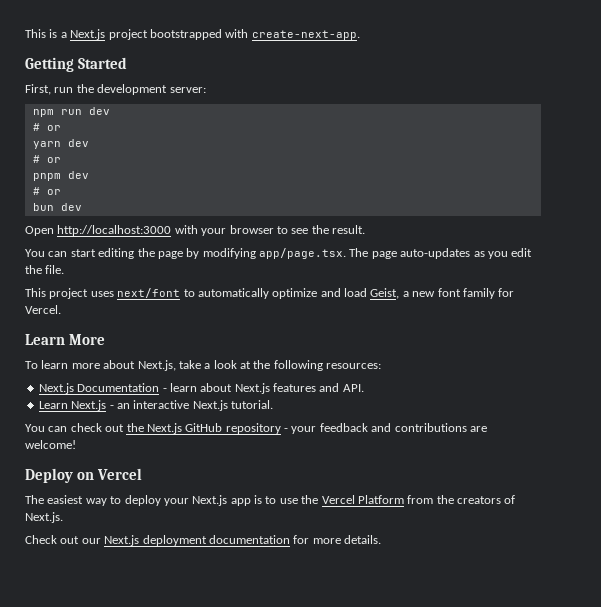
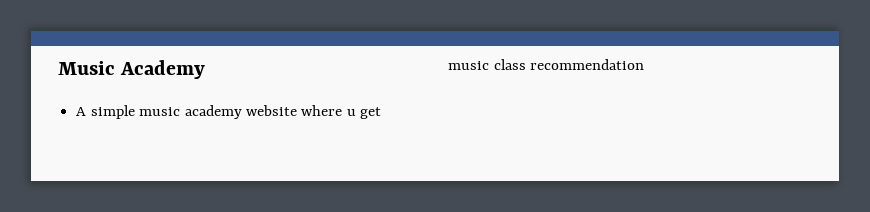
[25,29,360,40] [25,57,128,72] [25,84,206,95] [32,107,110,117] [32,123,61,131] [32,139,89,149] [32,155,61,163] [32,171,89,181] [32,187,61,195] [32,203,82,211] [25,225,365,236] [25,248,533,259] [25,265,65,274] [25,288,515,299] [25,305,61,314] [25,334,106,345] [25,360,382,371] [38,383,364,394] [38,400,273,411] [25,423,487,434] [25,440,76,449] [25,468,143,483] [25,495,516,506] [25,512,63,523] [25,535,381,546] This is a Next.js project bootstrapped with create-next-app. // Getting Started // First, run the development server: // npm run dev // # or // yarn dev // # or // pnpm dev // # or // bun dev // Open http://localhost:3000 with your browser to see the result. // You can start editing the page by modifying app/page.tsx. The page auto-updates as you edit the file. // This project uses next/font to automatically optimize and load Geist, a new font family for Vercel. // Learn More // To learn more about Next.js, take a look at the following resources: // Next.js Documentation - learn about Next.js features and API. // Learn Next.js - an interactive Next.js tutorial. // You can check out the Next.js GitHub repository - your feedback and contributions are welcome! // Deploy on Vercel // The easiest way to deploy your Next.js app is to use the Vercel Platform from the creators of Next.js. // Check out our Next.js deployment documentation for more details. -> [58,60,206,79] [76,105,382,119] [448,59,645,70] Music Academy // A simple music academy website where u get music class recommendation

